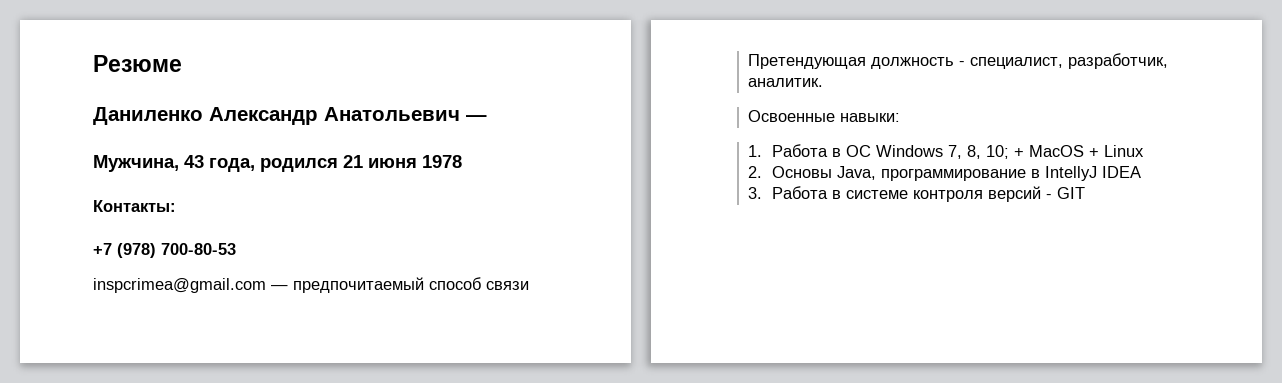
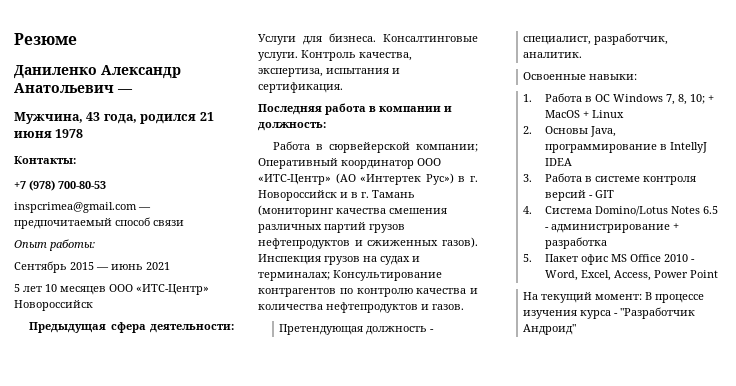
(529, 285) none -> [14,239,95,251] [14,261,170,273] [14,284,209,295] [14,300,93,311] [29,322,234,333] [258,33,478,45] [258,50,412,61] [258,68,400,77] [258,82,343,93] [258,103,452,115] [258,122,326,131] [273,141,478,153] [258,158,441,169] [258,173,478,185] [258,190,415,201] [258,205,447,217] [258,222,405,233] [258,237,478,249] [258,254,420,265] [258,270,442,281] [258,288,478,297] [258,302,464,313] // Опыт работы: // Сентябрь 2015 — июнь 2021 // 5 лет 10 месяцев ООО «ИТС-Центр» Новороссийск // Предыдущая сфера деятельности: Услуги для бизнеса. Консалтинговые услуги. Контроль качества, экспертиза, испытания и сертификация. // Последняя работа в компании и должность: // Работа в сюрвейерской компании; Оперативный координатор ООО «ИТС-Центр» (АО «Интертек Рус») в г. Новороссийск и в г. Тамань (мониторинг качества смешения различных партий грузов нефтепродуктов и сжиженных газов). Инспекция грузов на судах и терминалах; Консультирование контрагентов по контролю качества и количества нефтепродуктов и газов.
(1086, 193) none -> [523,206,718,216] [544,223,679,233] [544,237,607,249] [523,254,695,265] [544,270,718,281] [523,292,705,303] [523,307,696,319] [523,324,577,335] // 4. Система Domino/Lotus Notes 6.5 - администрирование + разработка // 5. Пакет офис MS Office 2010 - Word, Excel, Access, Power Point // На текущий момент: В процессе изучения курса - "Разработчик Андроид"

